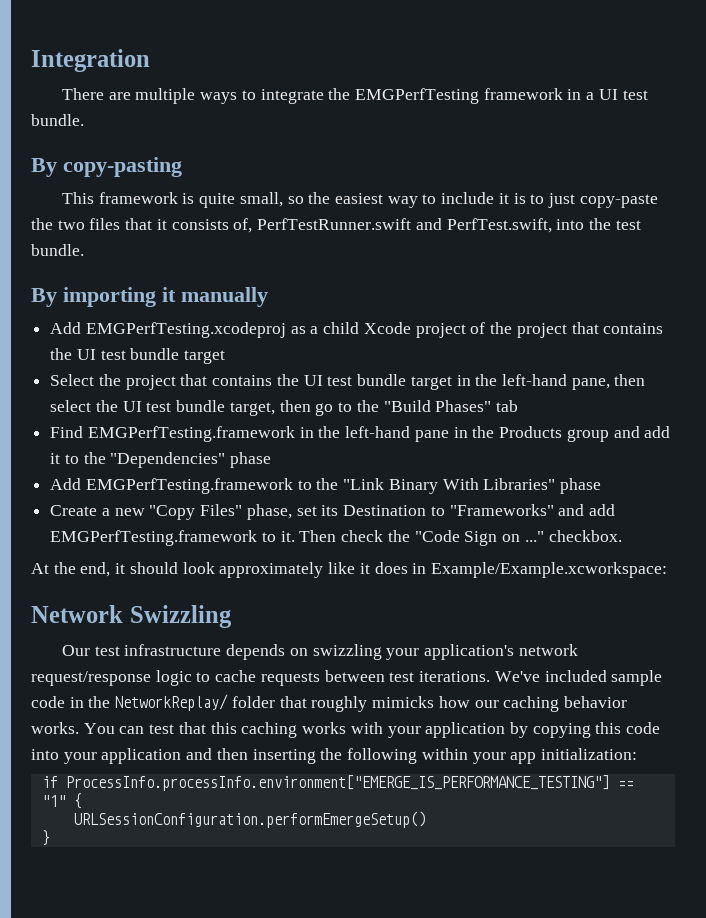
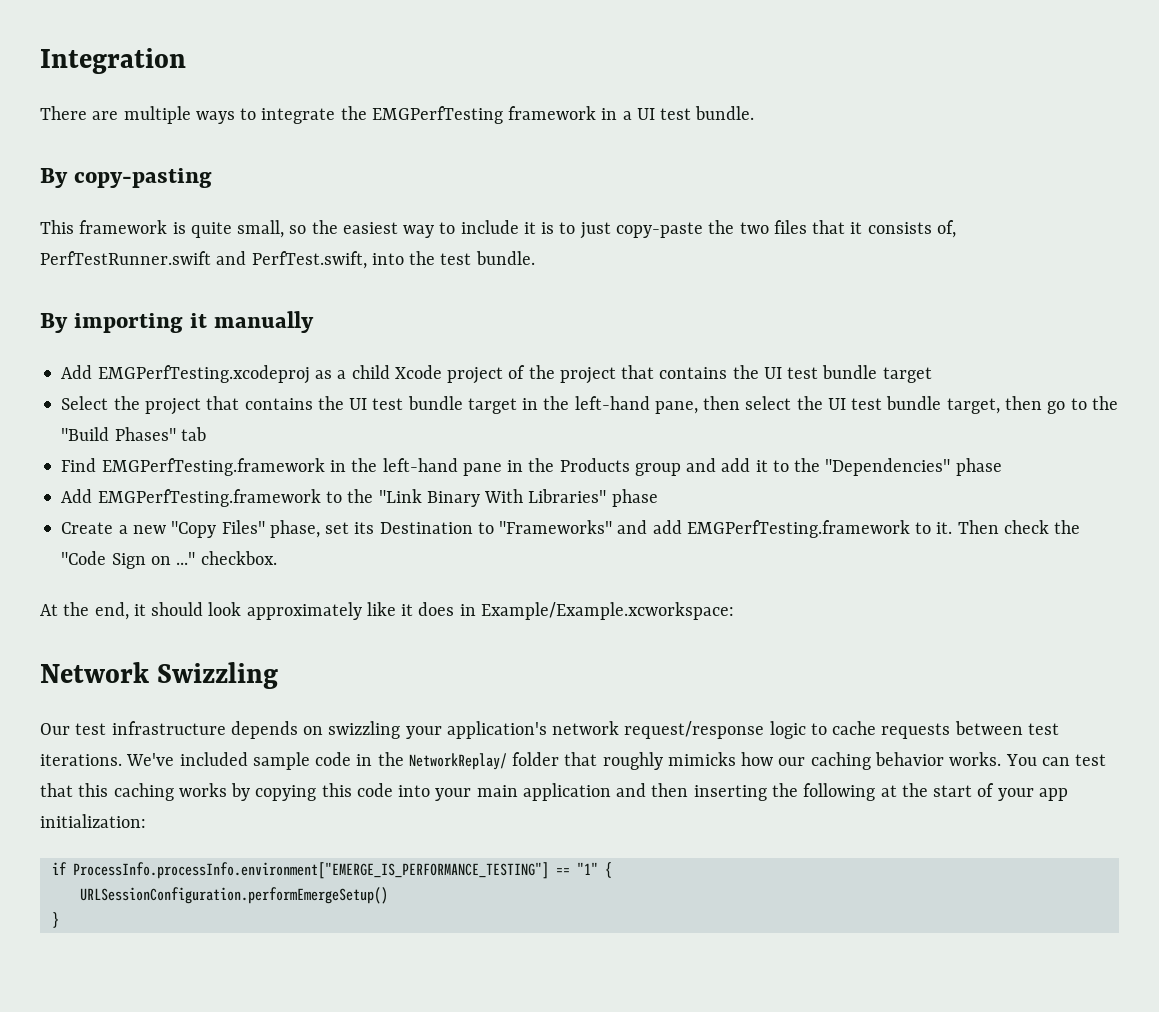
[350,722,506,738] with your application -> (227, 790) none
(97, 758) none -> [476,785,518,797] main
[421,748,468,760] within -> [880,783,995,797] at the start of

